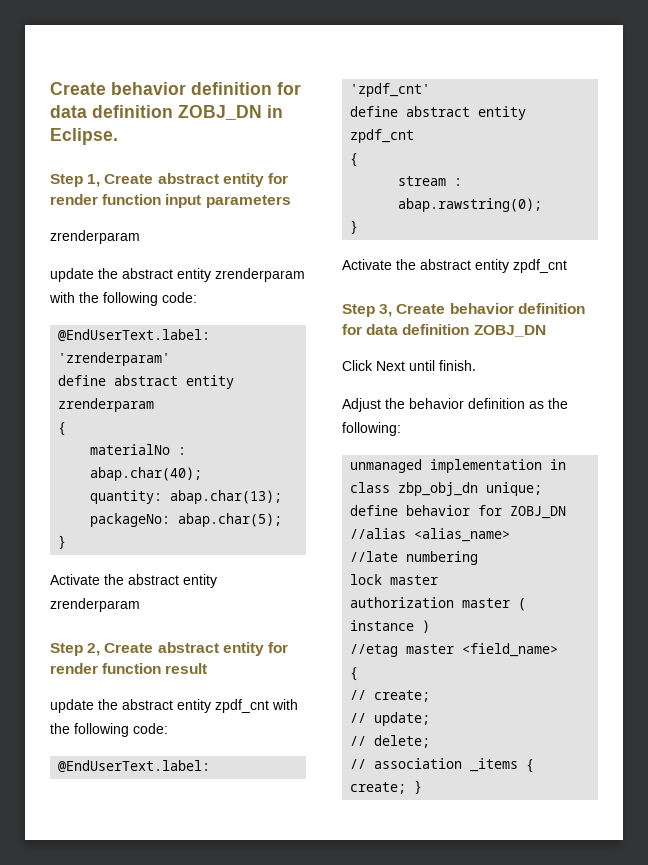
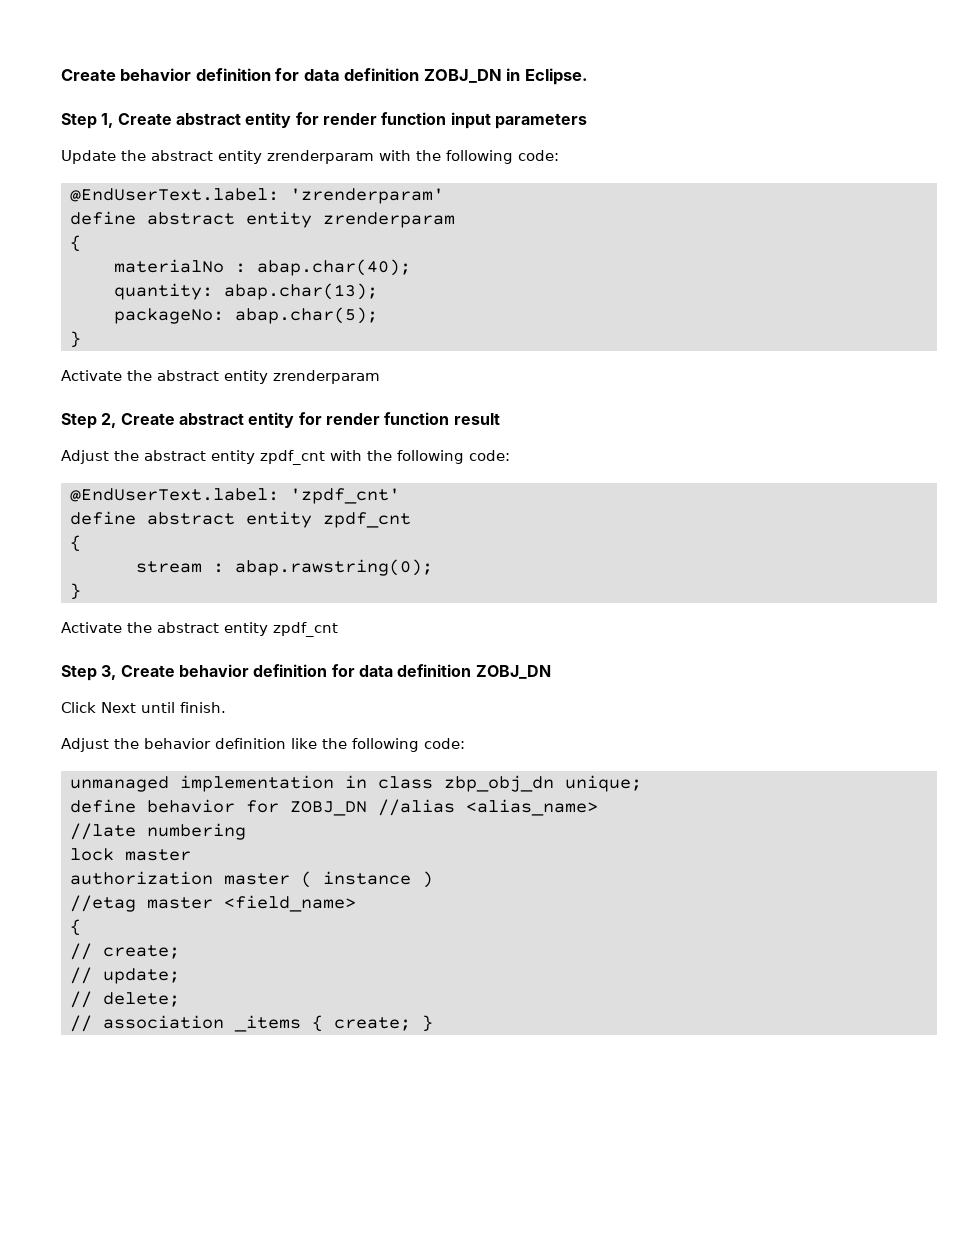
[50,230,140,244] [50,268,94,282] zrenderparam // update -> [61,150,116,164] Update
[50,699,94,713] update -> [61,450,109,464] Adjust
[529,398,568,409] [342,422,401,436] as the following: -> [291,738,465,752] like the following code:

